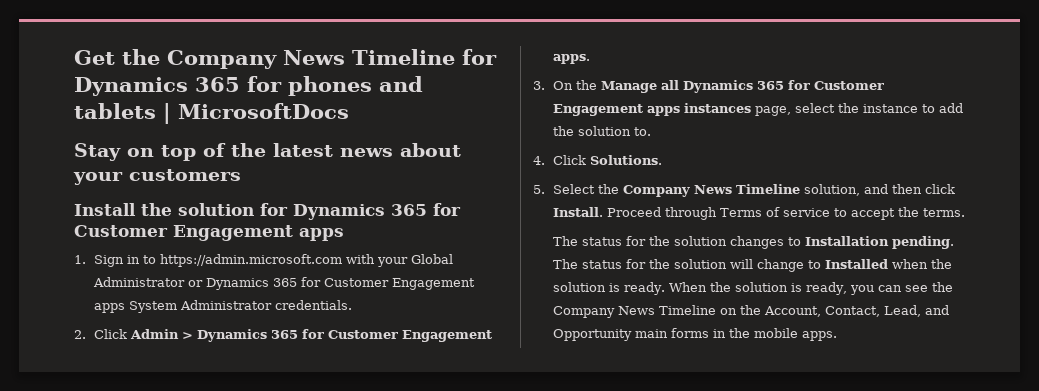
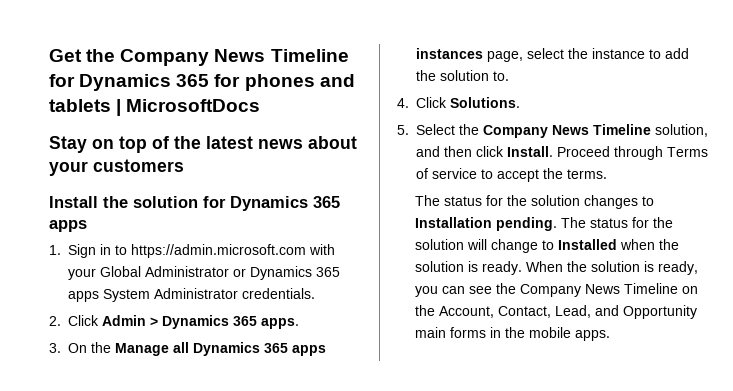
[433,203,461,216] [74,225,293,241] for Customer Engagement -> (340, 202) none
[300,277,475,290] for Customer Engagement -> (340, 272) none
[301,329,492,342] for Customer Engagement -> (257, 321) none
[787,80,884,90] [552,104,643,116] for Customer Engagement -> (288, 348) none

